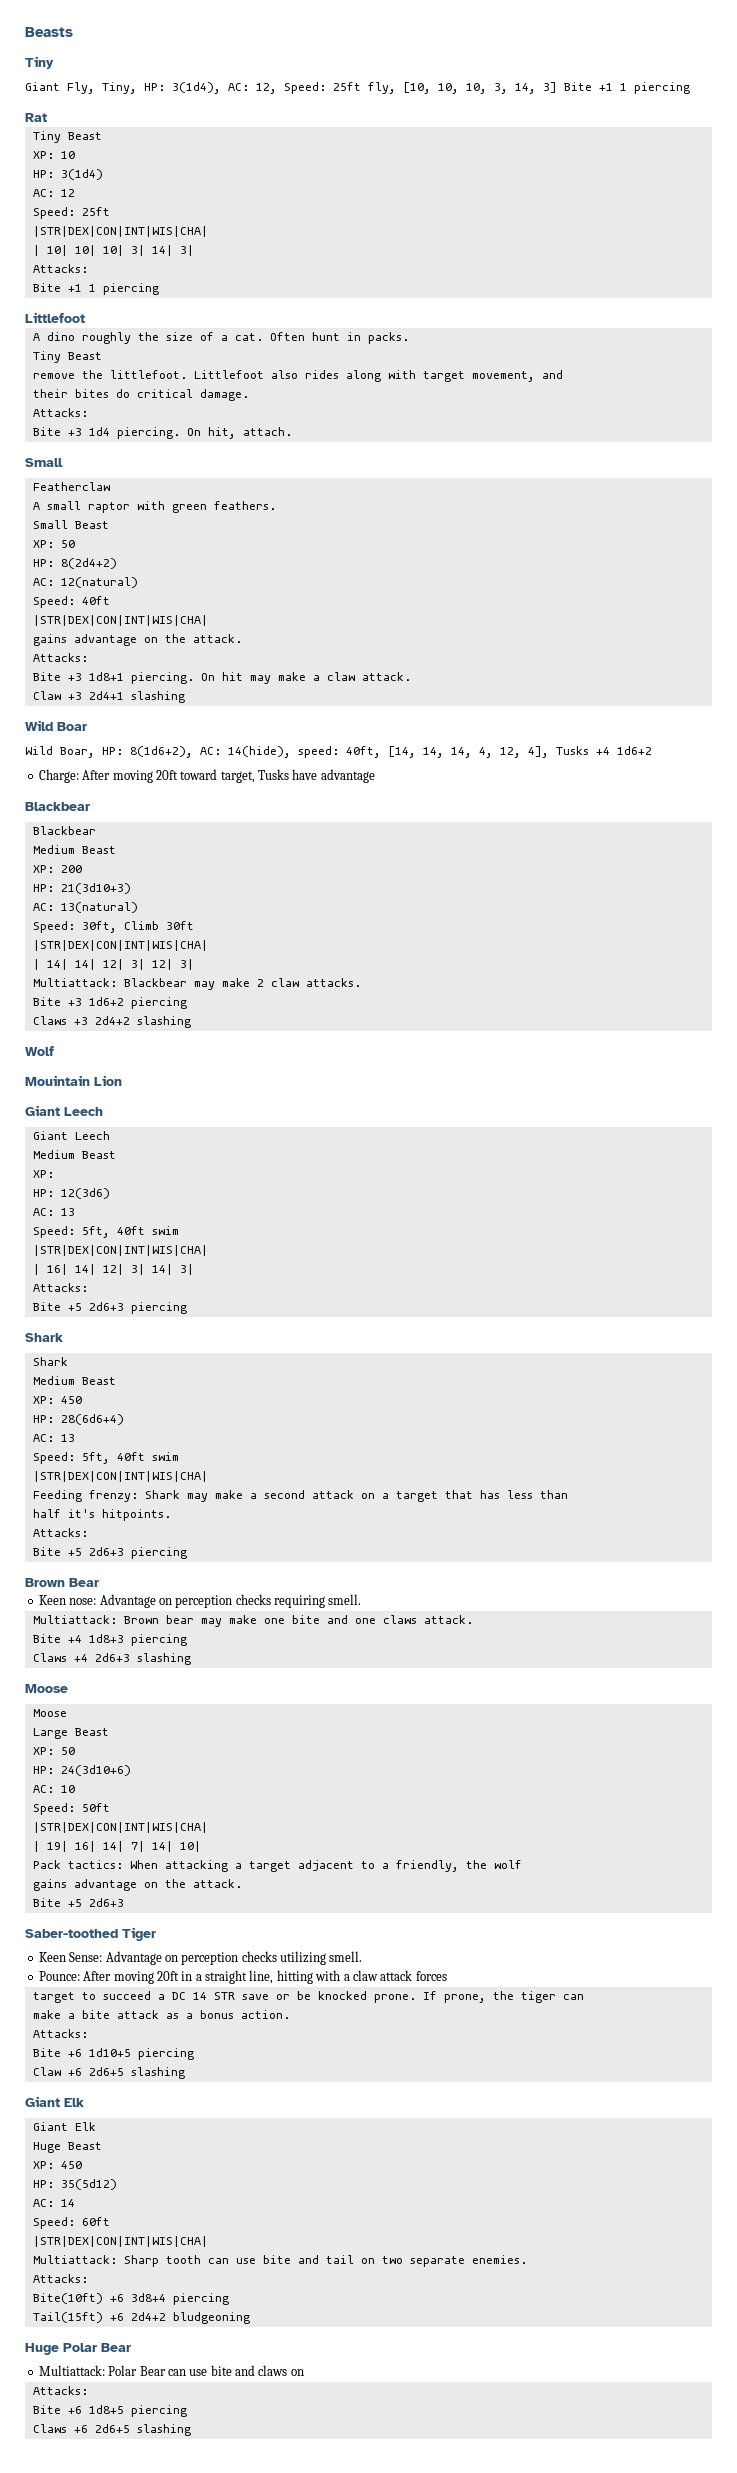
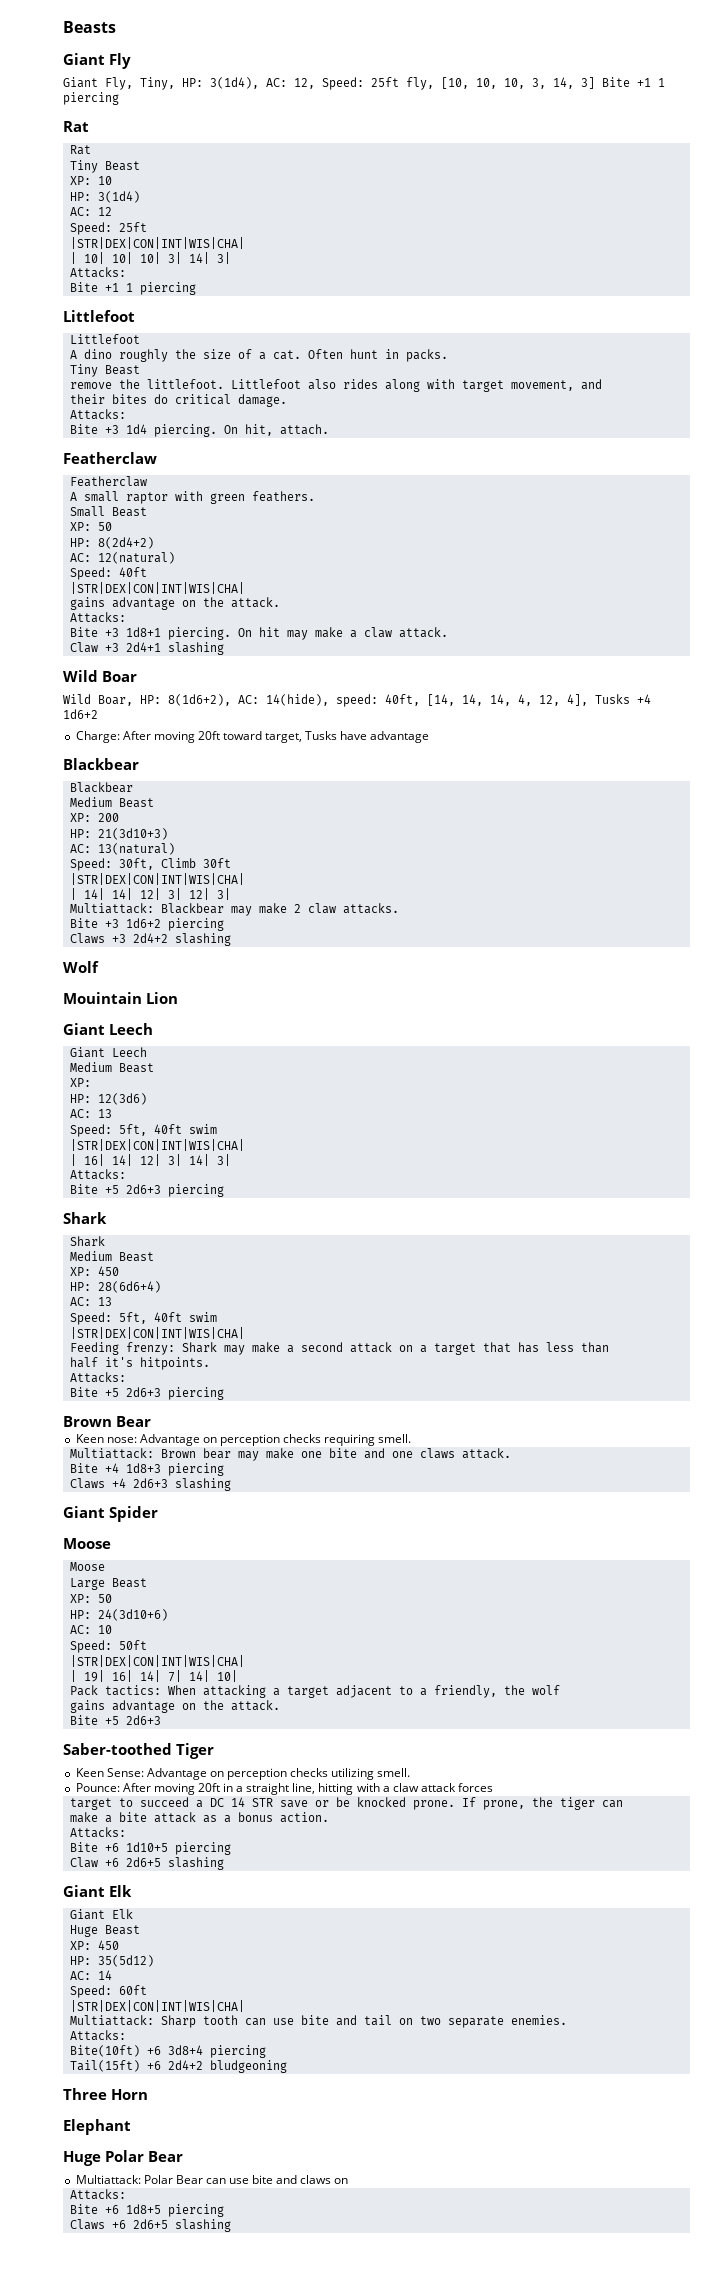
[25,56,54,69] Tiny -> [63,53,131,69] Giant Fly
(47, 117) none -> [69,145,91,155] // Rat
(85, 317) none -> [69,334,140,344] // Littlefoot
[25,458,63,467] Small -> [63,452,157,464] Featherclaw
(191, 1659) none -> [63,1506,158,1522] // Giant Spider
(250, 2318) none -> [63,2088,148,2100] [63,2119,131,2135] // Three Horn // Elephant

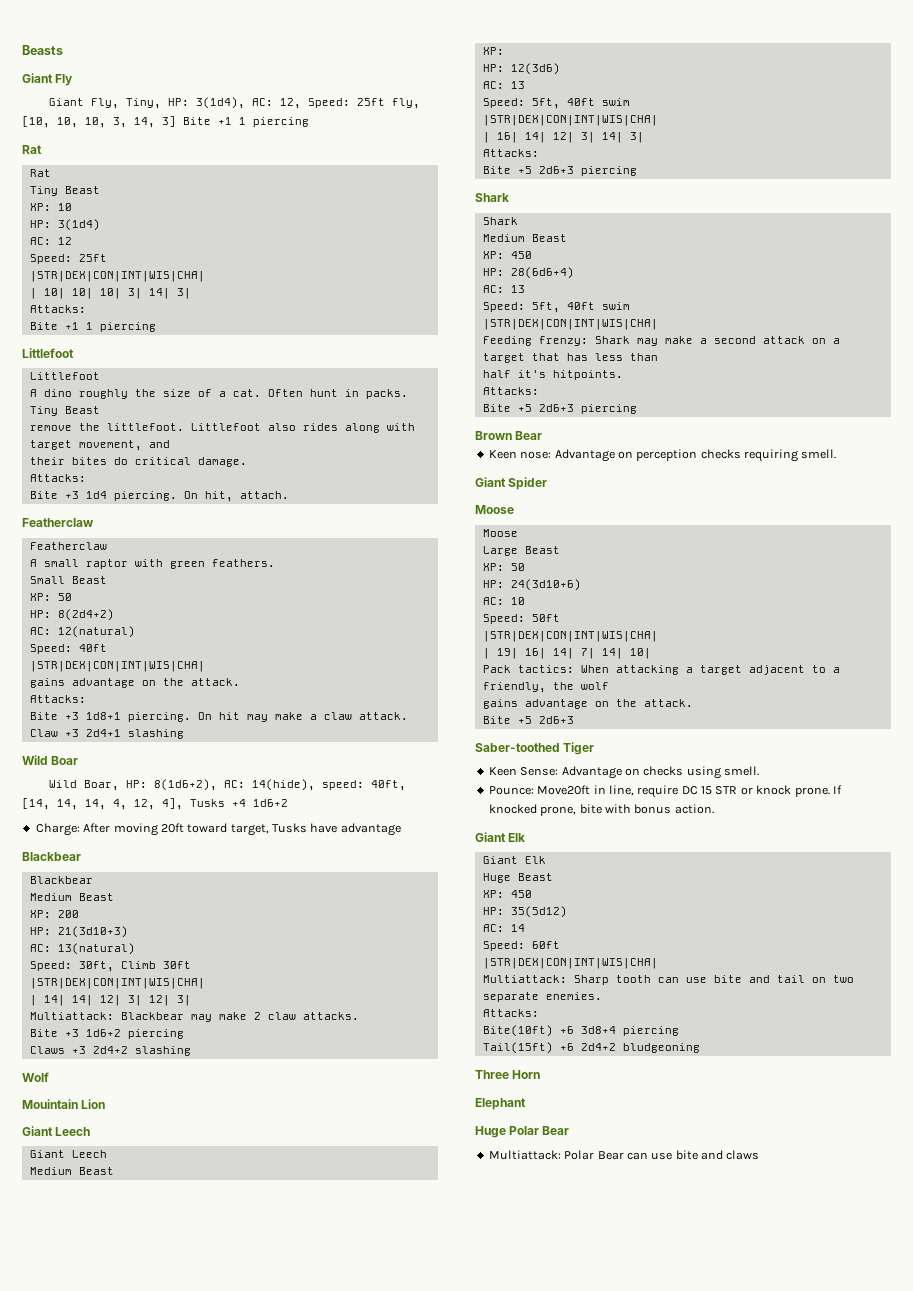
[69,1448,511,1461] [69,1463,224,1476] [69,1478,231,1491] // Multiattack: Brown bear may make one bite and one claws attack. // Bite +4 1d8+3 piercing // Claws +4 2d6+3 slashing -> (837, 454) none
[227,1768,375,1780] perception checks utilizing -> [643,766,721,779] checks using
[122,1783,494,1795] [69,1797,623,1810] [69,1812,329,1823] [69,1827,126,1838] [69,1842,231,1855] [69,1857,224,1870] After moving 20ft in a straight line, hitting with a claw attack forces // target to succeed a DC 14 STR save or be knocked prone. If prone, the tiger can // make a bite attack as a bonus action. // Attacks: // Bite +6 1d10+5 piercing // Claw +6 2d6+5 slashing -> [537,785,842,798] [488,804,714,816] Move20ft in line, require DC 15 STR or knock prone. If knocked prone, bite with bonus action.
[334,2178,349,2184] [69,2189,126,2200] [69,2204,224,2217] [69,2219,231,2232] on // Attacks: // Bite +6 1d8+5 piercing // Claws +6 2d6+5 slashing -> (760, 1155) none

